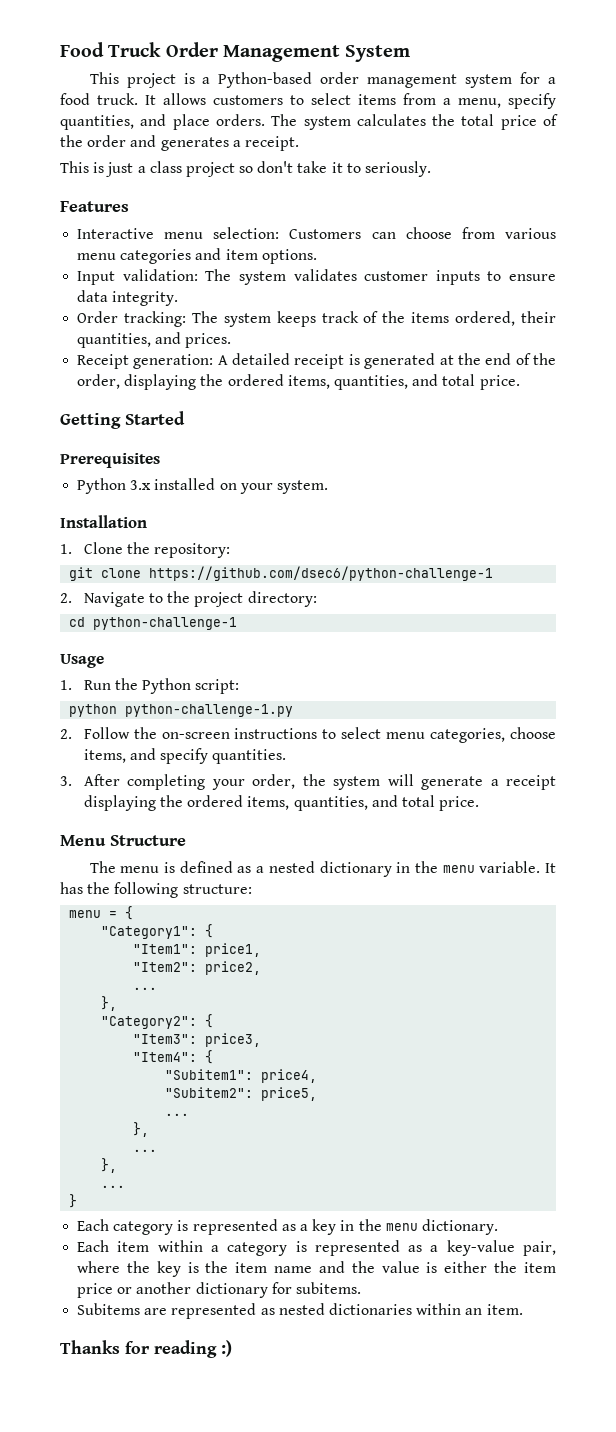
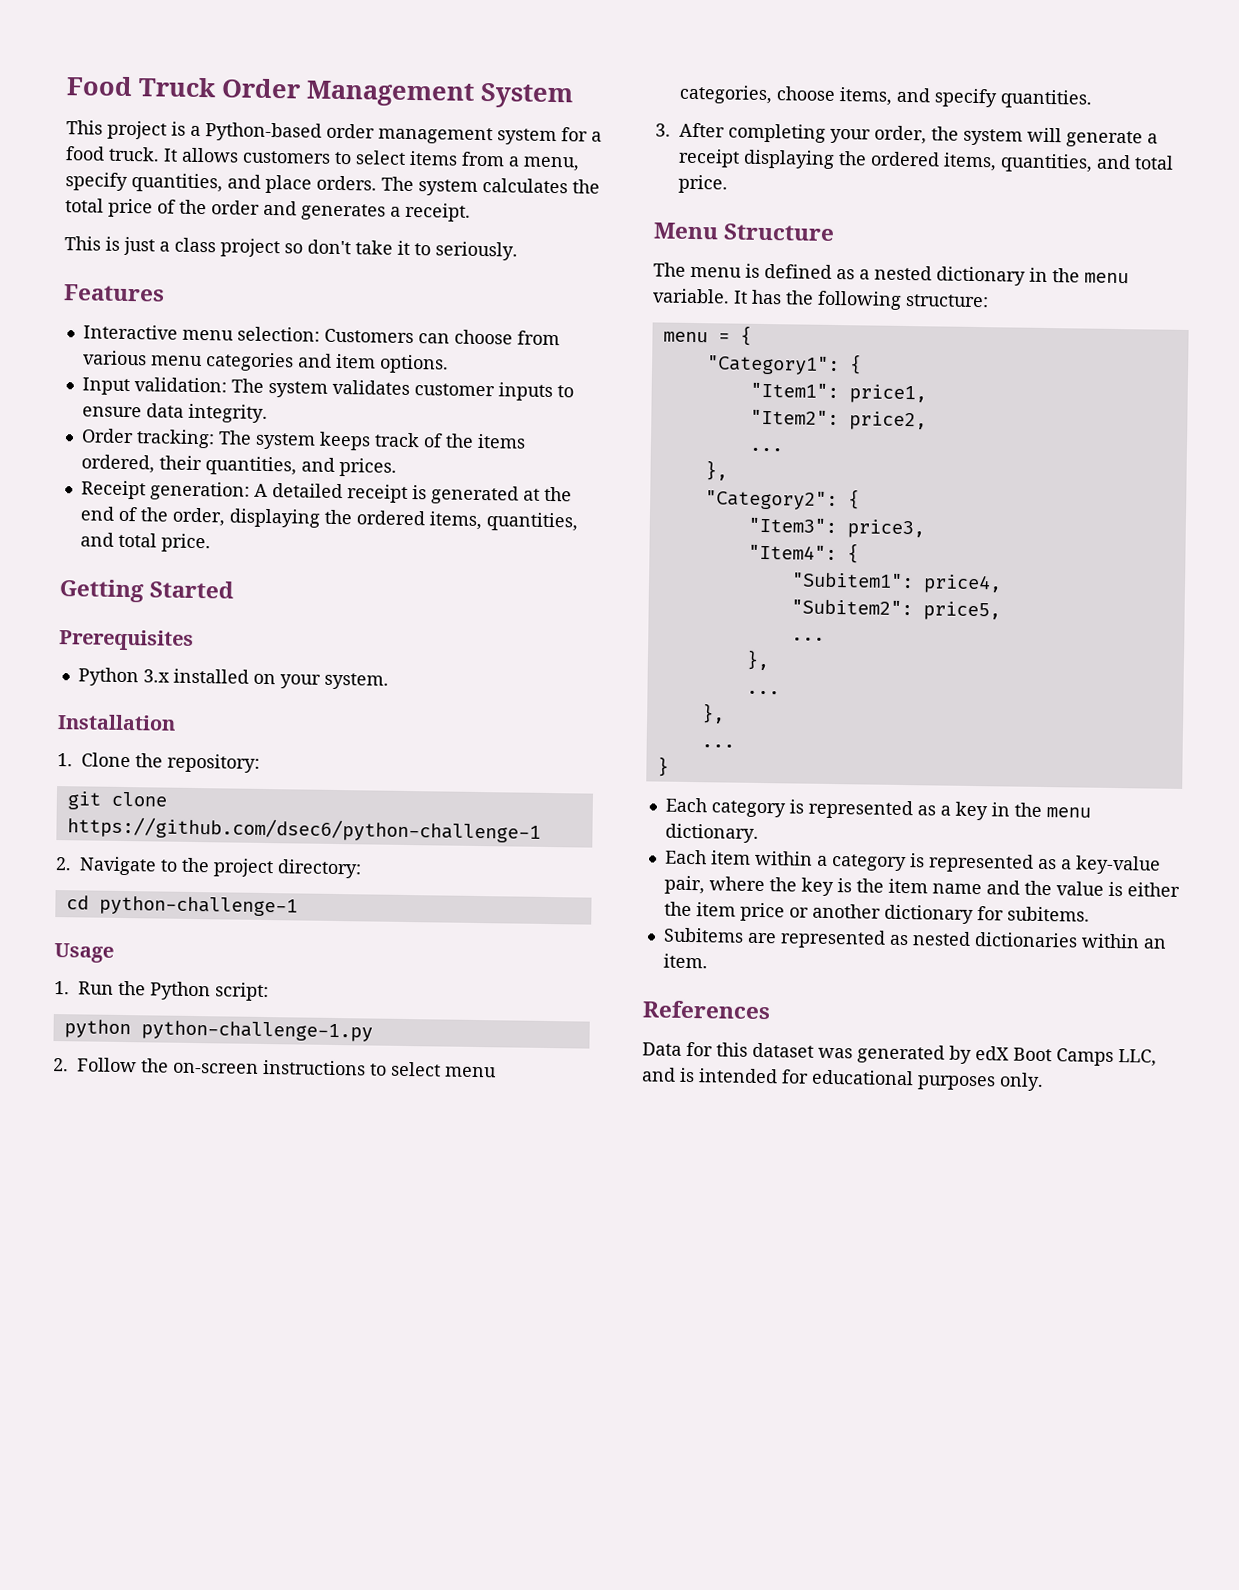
[60,1340,232,1358] Thanks for reading :) -> [642,1000,771,1020] [642,1041,1157,1067] [641,1067,1044,1092] References // Data for this dataset was generated by edX Boot Camps LLC, and is intended for educational purposes only.

